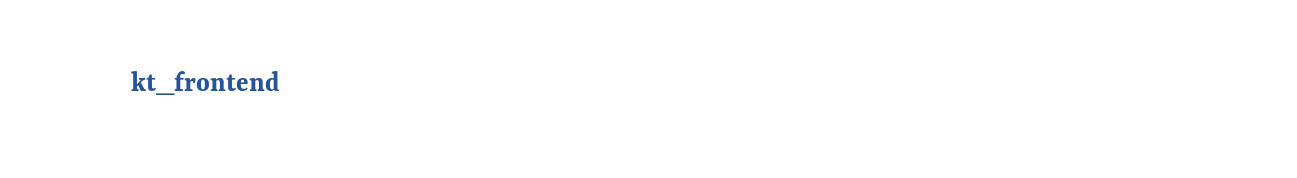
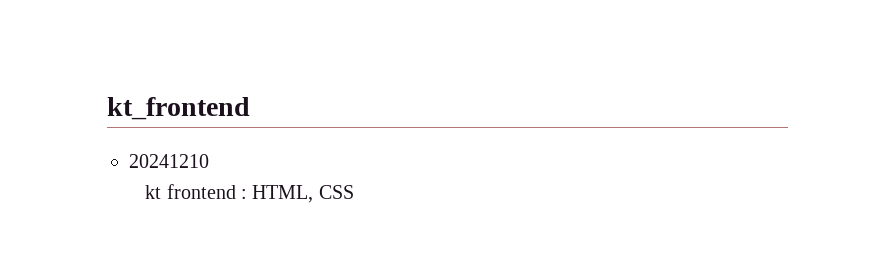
(280, 83) none -> [129,154,209,168] [145,184,354,203] // 20241210 // kt frontend : HTML, CSS

